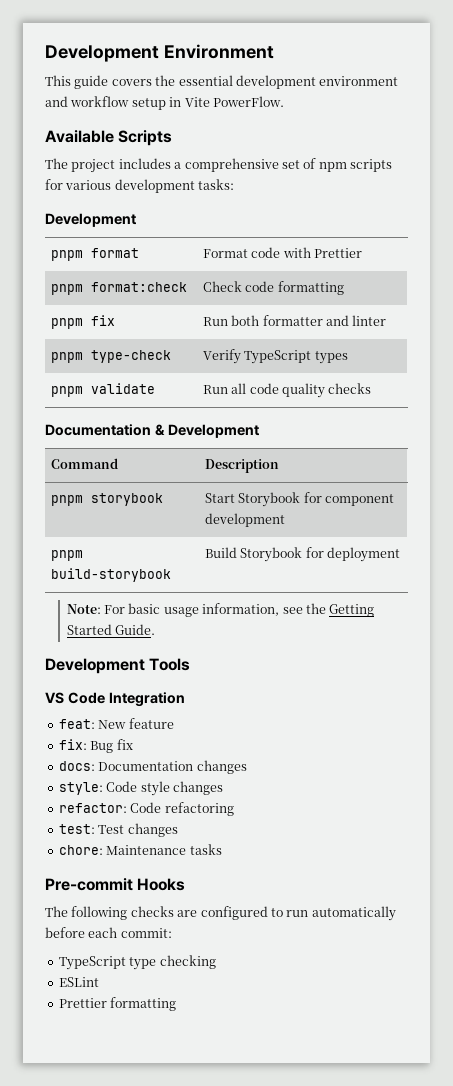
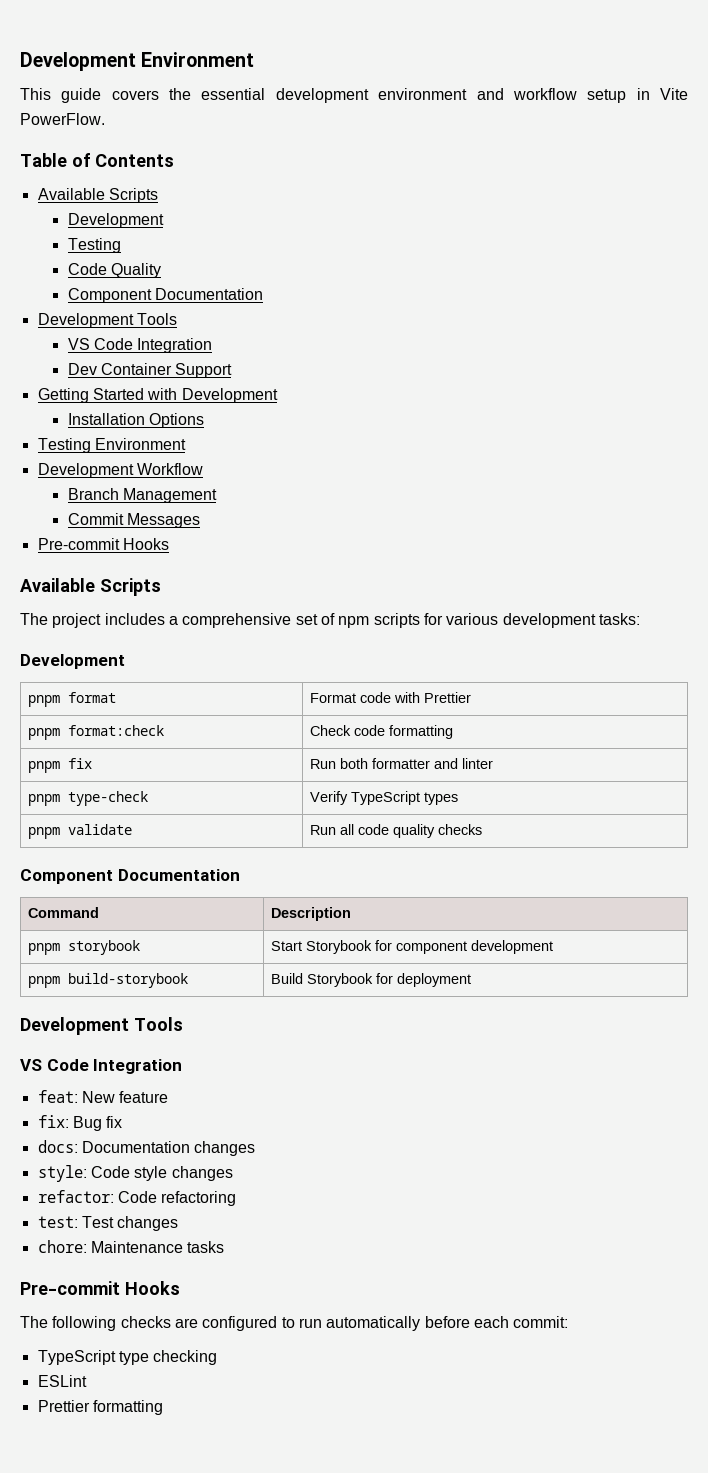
(284, 101) none -> [20,153,174,167] [37,188,158,203] [67,213,164,228] [67,238,121,253] [67,263,161,278] [67,288,263,303] [37,313,177,328] [67,338,213,353] [67,363,233,378] [37,388,278,403] [67,413,204,428] [37,438,186,453] [37,463,203,478] [67,488,217,503] [67,513,200,528] [37,538,169,550] // Table of Contents // Available Scripts // Development // Testing // Code Quality // Component Documentation // Development Tools // VS Code Integration // Dev Container Support // Getting Started with Development // Installation Options // Testing Environment // Development Workflow // Branch Management // Commit Messages // Pre-commit Hooks
[45,424,259,438] Documentation & Development -> [20,869,240,884] Component Documentation
[66,603,375,617] [66,624,156,635] // Note: For basic usage information, see the Getting Started Guide. -> (471, 980) none

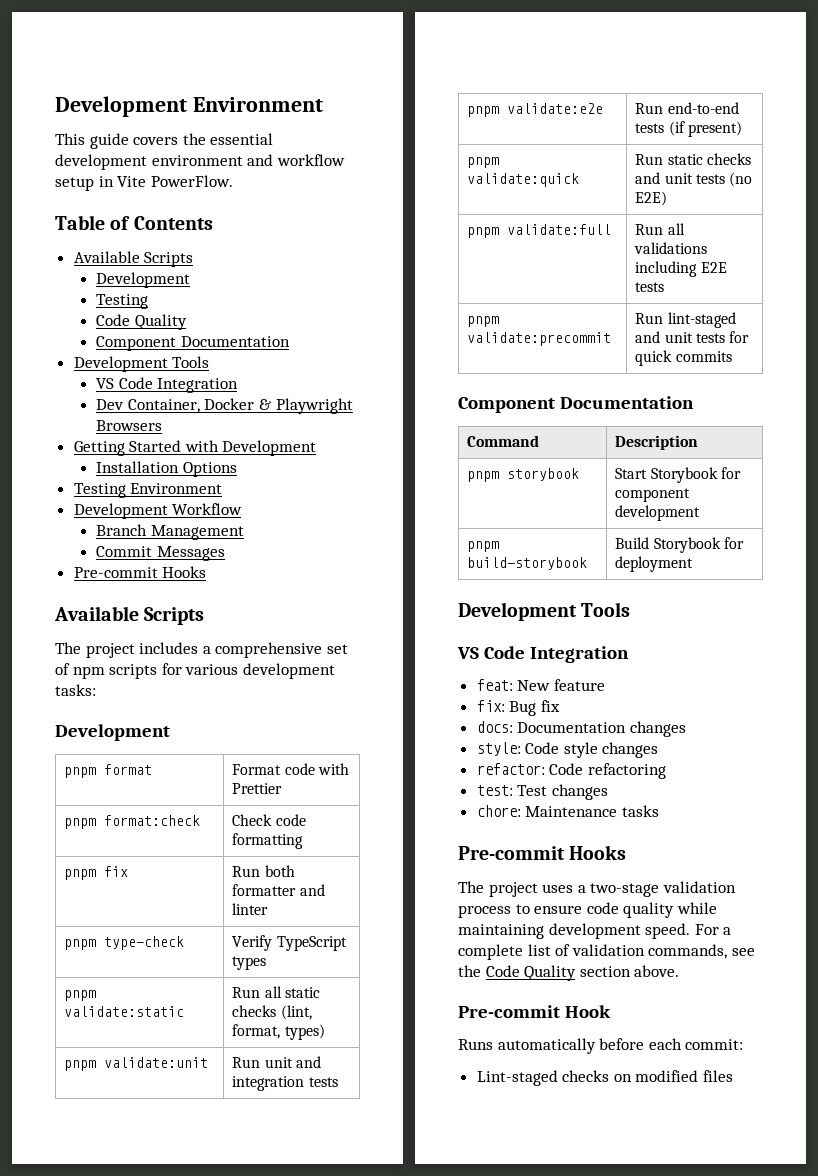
[100,363,233,378] Container Support -> [127,398,353,414] [96,420,163,431] Container, Docker & Playwright Browsers
[67,824,132,835] [309,824,482,838] validate | Run all code quality checks -> [64,1006,185,1017] [232,986,320,998] [232,1005,312,1020] [232,1024,325,1040] [64,1057,209,1071] [232,1056,321,1068] [232,1076,338,1091] [467,103,604,117] [635,102,739,114] [635,121,742,137] [467,157,500,168] [467,173,580,187] [635,153,751,165] [635,172,752,187] [635,191,668,206] [467,224,612,238] [635,223,685,235] [634,242,708,254] [635,261,727,277] [635,282,665,292] [467,316,500,327] [467,332,612,346] [635,312,736,328] [635,331,749,343] [635,350,732,366] validate:static | Run all static checks (lint, format, types) // pnpm validate:unit | Run unit and integration tests // pnpm validate:e2e | Run end-to-end tests (if present) // pnpm validate:quick | Run static checks and unit tests (no E2E) // pnpm validate:full | Run all validations including E2E tests // pnpm validate:precommit | Run lint-staged and unit tests for quick commits
[52,1316,569,1331] [37,1350,218,1365] [37,1375,87,1387] [37,1400,163,1415] following checks are configured to run automatically before each commit: // TypeScript type checking // ESLint // Prettier formatting -> [488,881,736,897] [458,902,717,918] [458,923,732,939] [458,944,755,960] [458,965,680,981] [458,1005,611,1018] [458,1038,744,1054] [476,1070,734,1086] project uses a two-stage validation process to ensure code quality while maintaining development speed. For a complete list of validation commands, see the Code Quality section above. // Pre-commit Hook // Runs automatically before each commit: // Lint-staged checks on modified files

